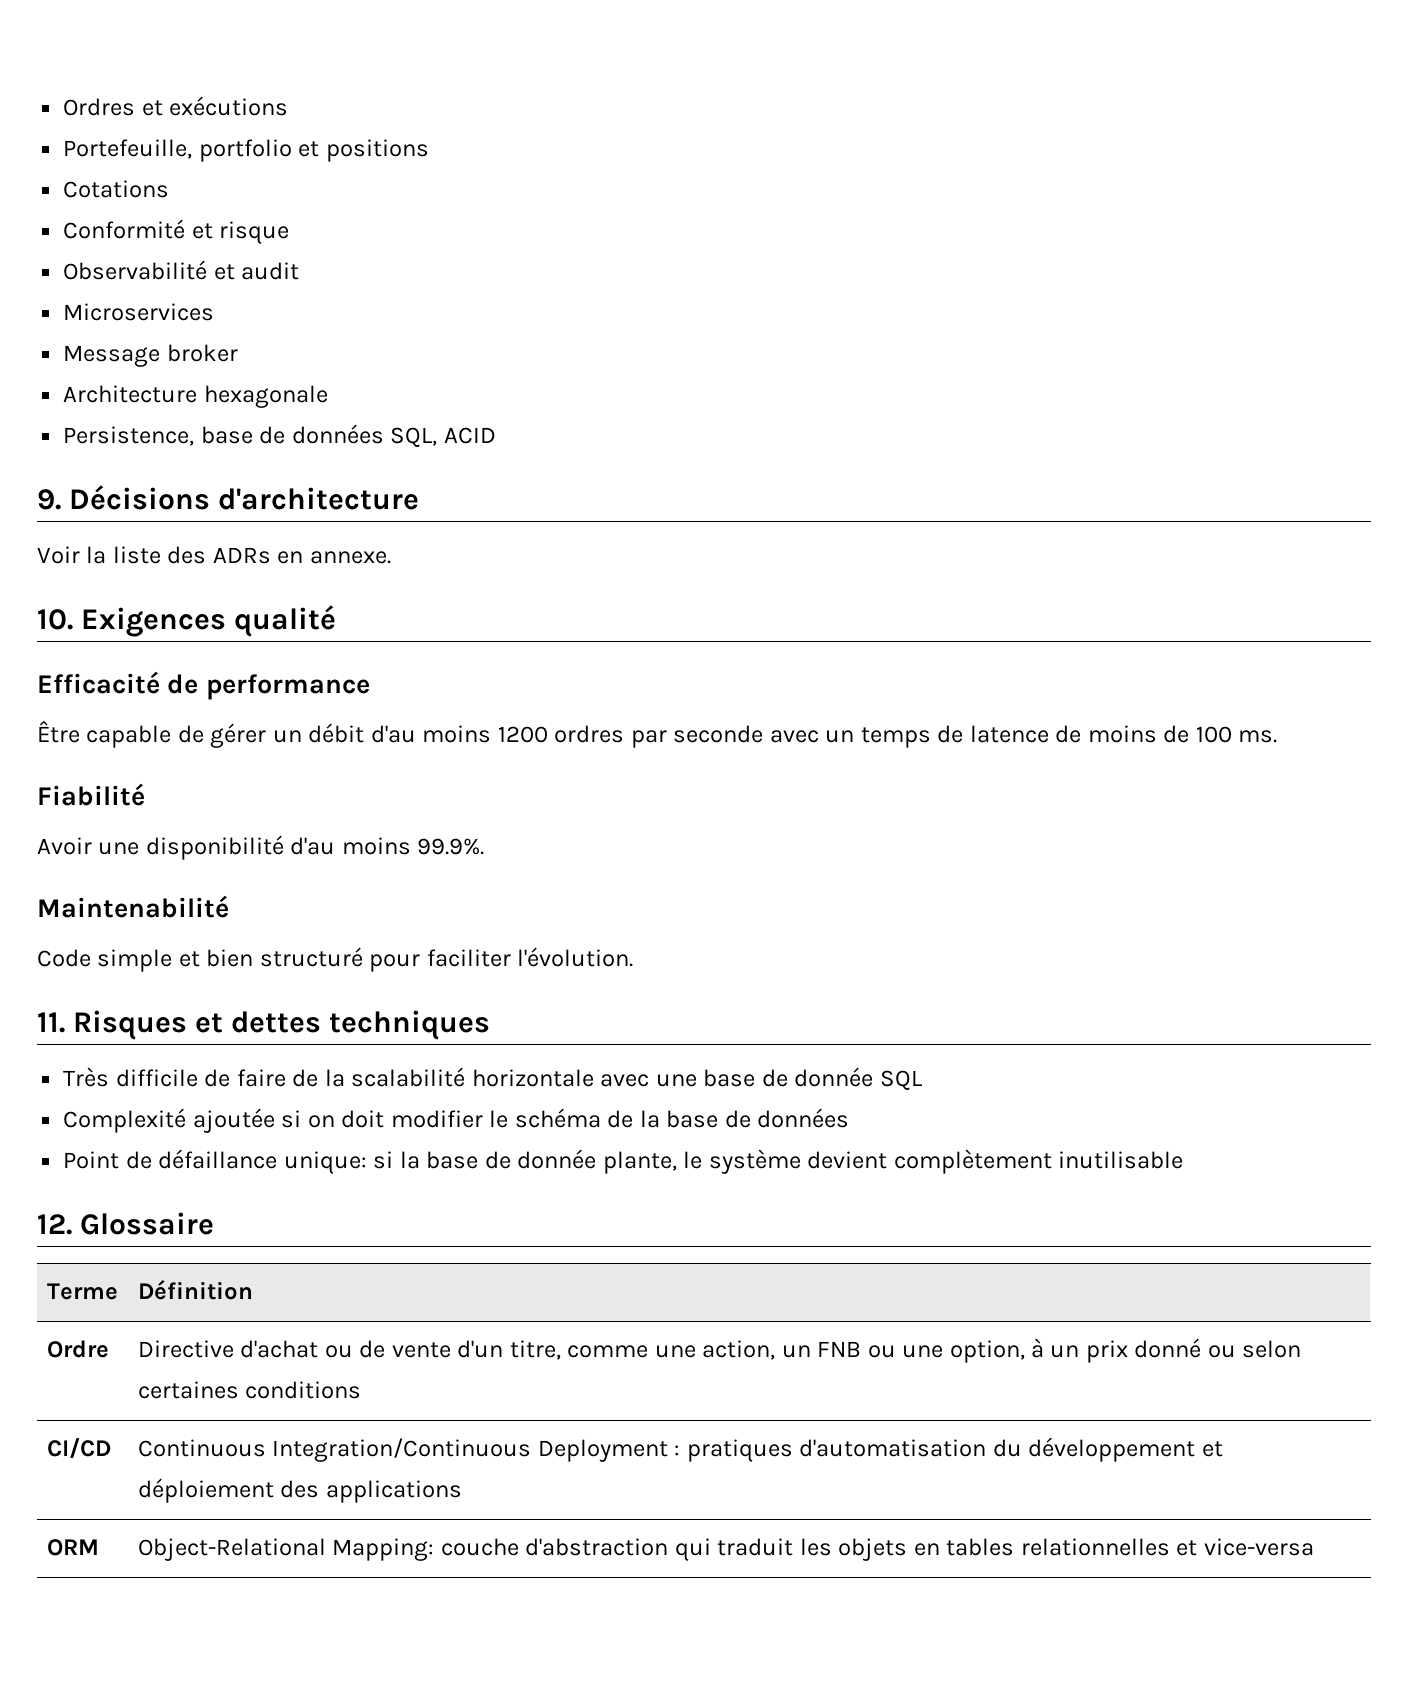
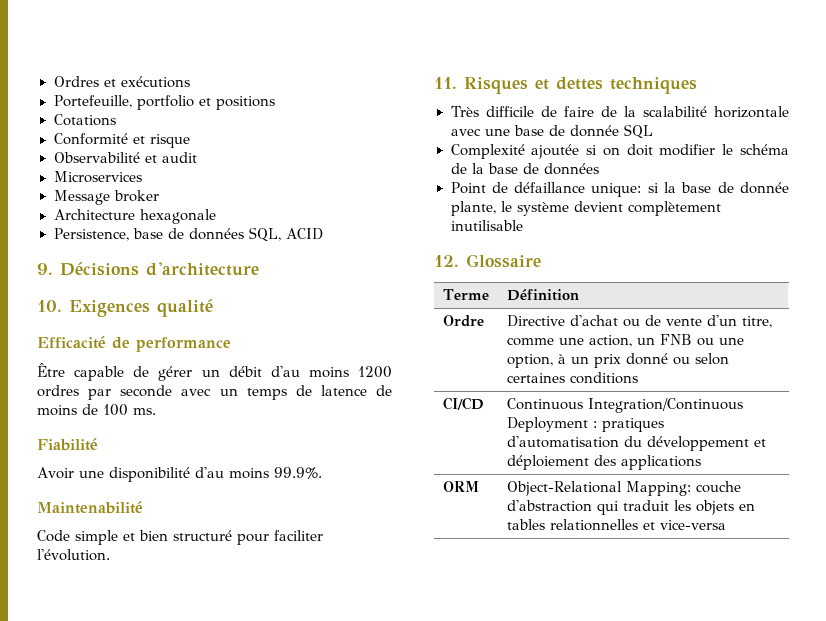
[37,546,391,564] // Voir la liste des ADRs en annexe. -> (259, 269) none

